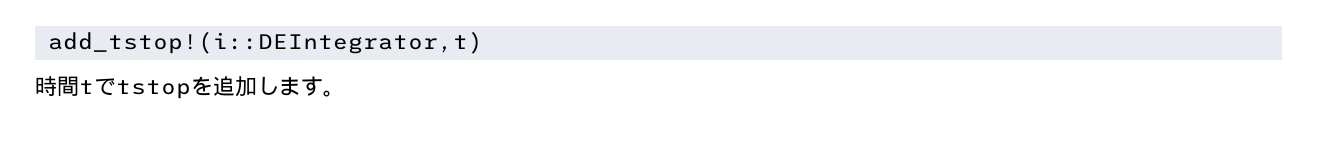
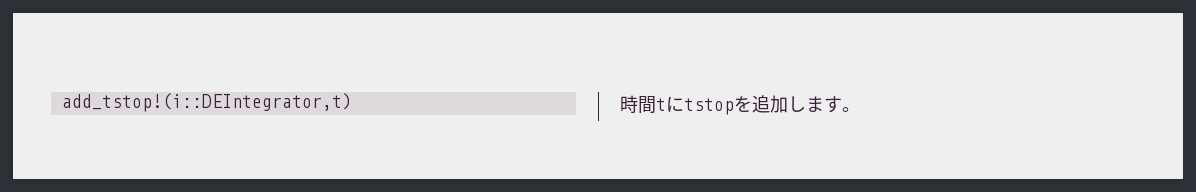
[94,78,116,96] で -> [666,96,684,112] に

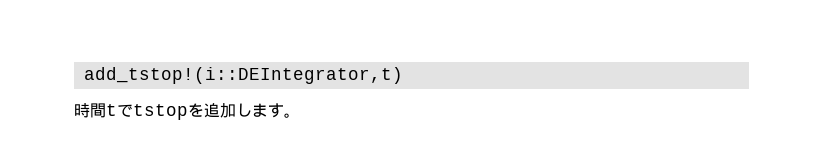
[666,96,684,112] に -> [117,104,133,117] で

